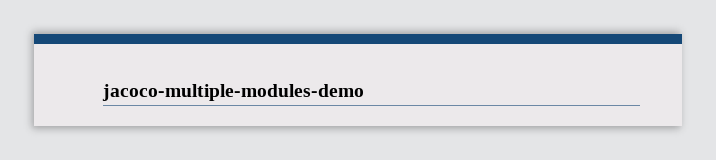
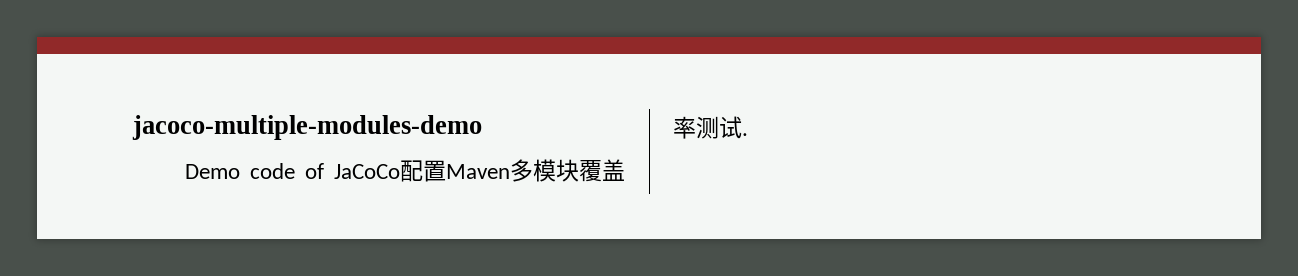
(364, 92) none -> [185,159,625,182] [673,116,748,139] // Demo code of JaCoCo配置Maven多模块覆盖率测试.

